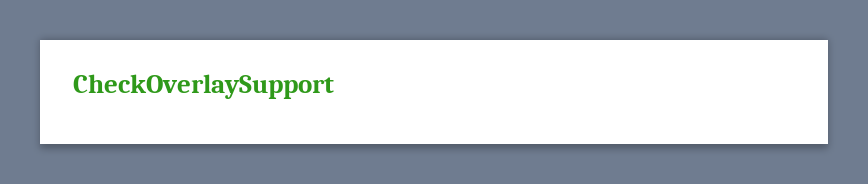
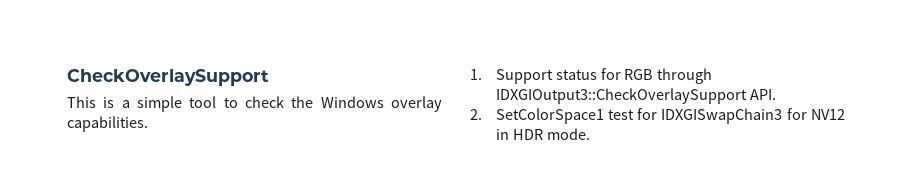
(334, 86) none -> [67,96,442,112] [67,116,148,132] [470,68,713,84] [495,88,776,104] [470,108,845,124] [495,128,590,140] // This is a simple tool to check the Windows overlay capabilities. // 1. Support status for RGB through IDXGIOutput3::CheckOverlaySupport API. // 2. SetColorSpace1 test for IDXGISwapChain3 for NV12 in HDR mode.

